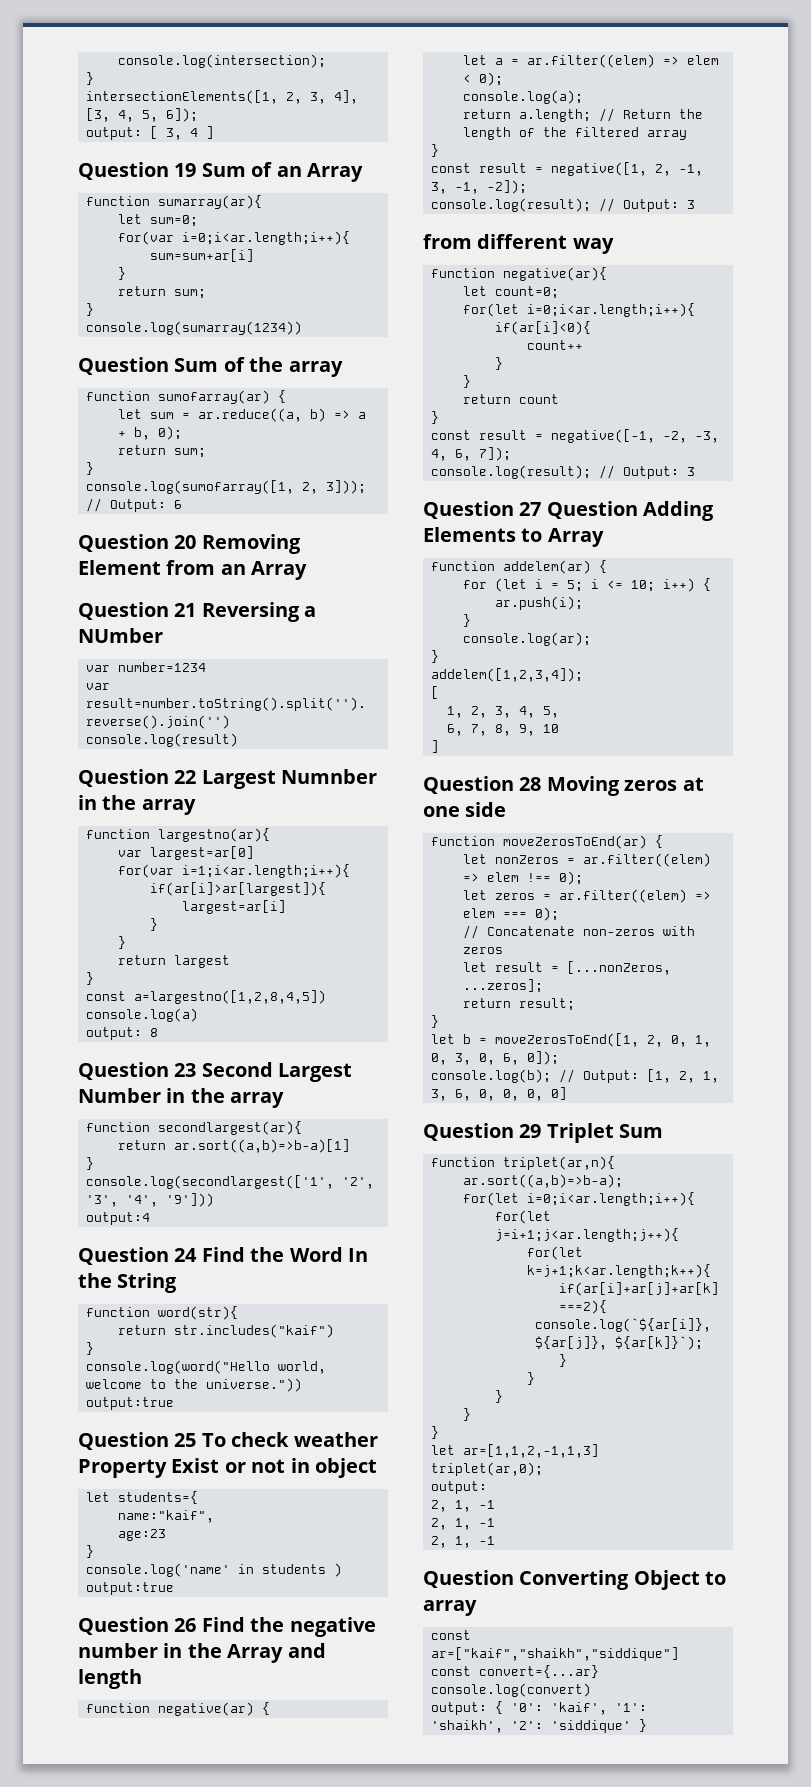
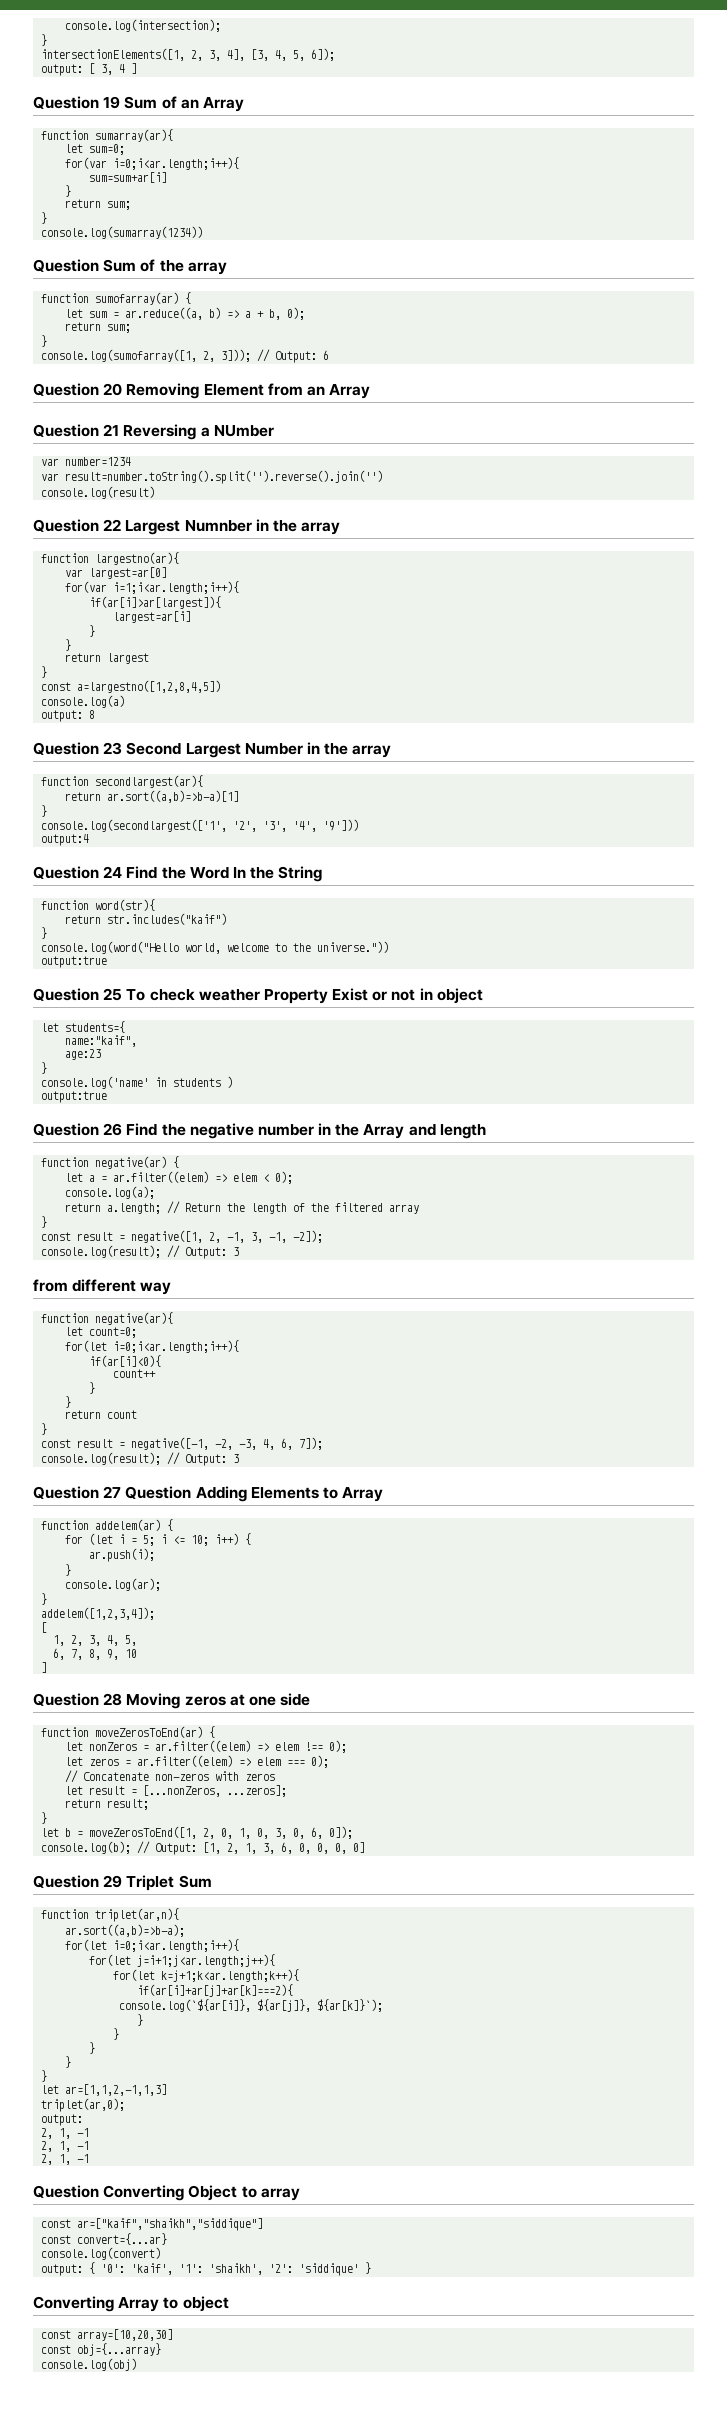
(648, 1725) none -> [33,2296,229,2312] [40,2329,173,2341] [40,2343,161,2356] [40,2358,137,2371] // Converting Array to object // const array=[10,20,30] // const obj={...array} // console.log(obj)

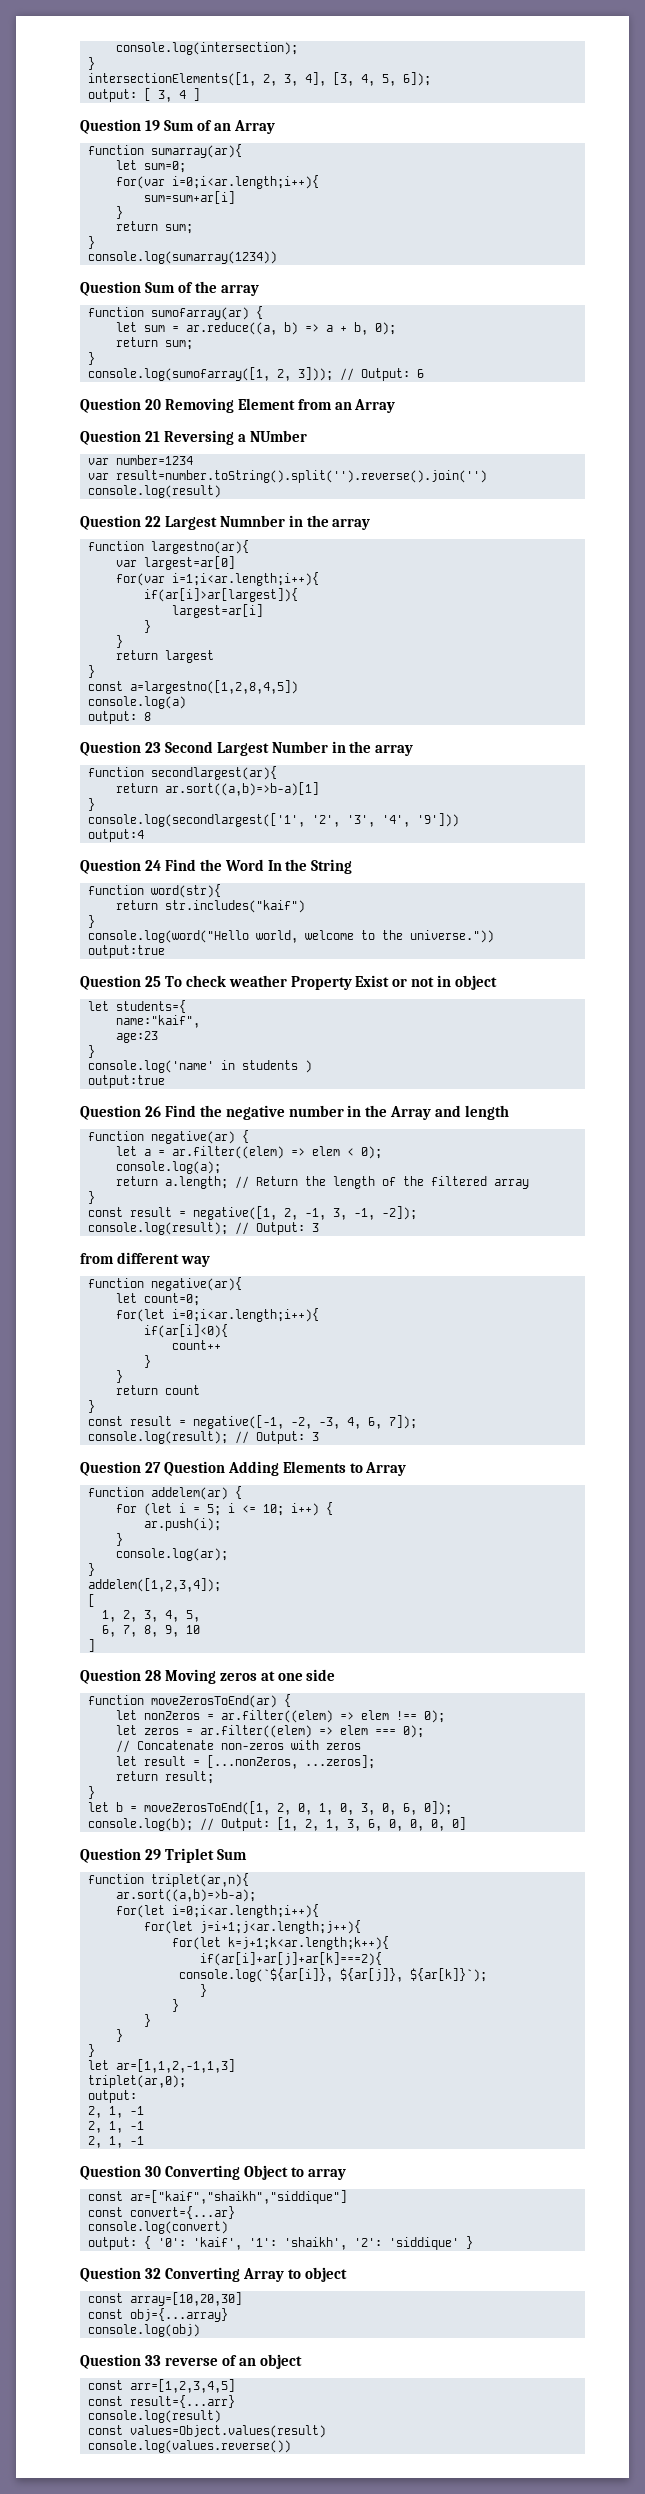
(99, 2191) none -> [144,2166,161,2177] 30
(371, 2268) none -> [80,2267,161,2282] Question 32
(137, 2364) none -> [80,2354,302,2369] [87,2379,235,2393] [87,2395,235,2408] [87,2410,221,2423] [87,2425,326,2438] [87,2440,291,2453] // Question 33 reverse of an object // const arr=[1,2,3,4,5] // const result={...arr} // console.log(result) // const values=Object.values(result) // console.log(values.reverse())

